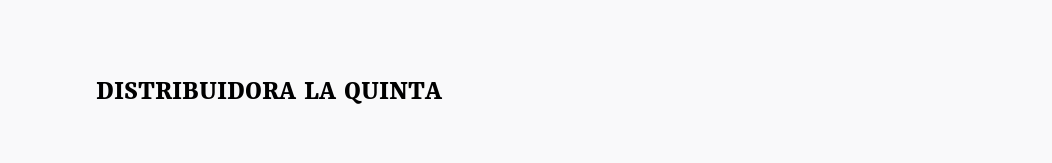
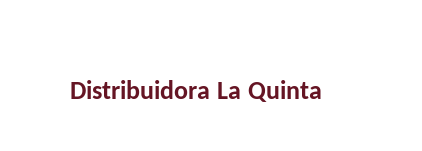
[96,82,443,104] DISTRIBUIDORA LA QUINTA -> [70,80,322,102] Distribuidora La Quinta

